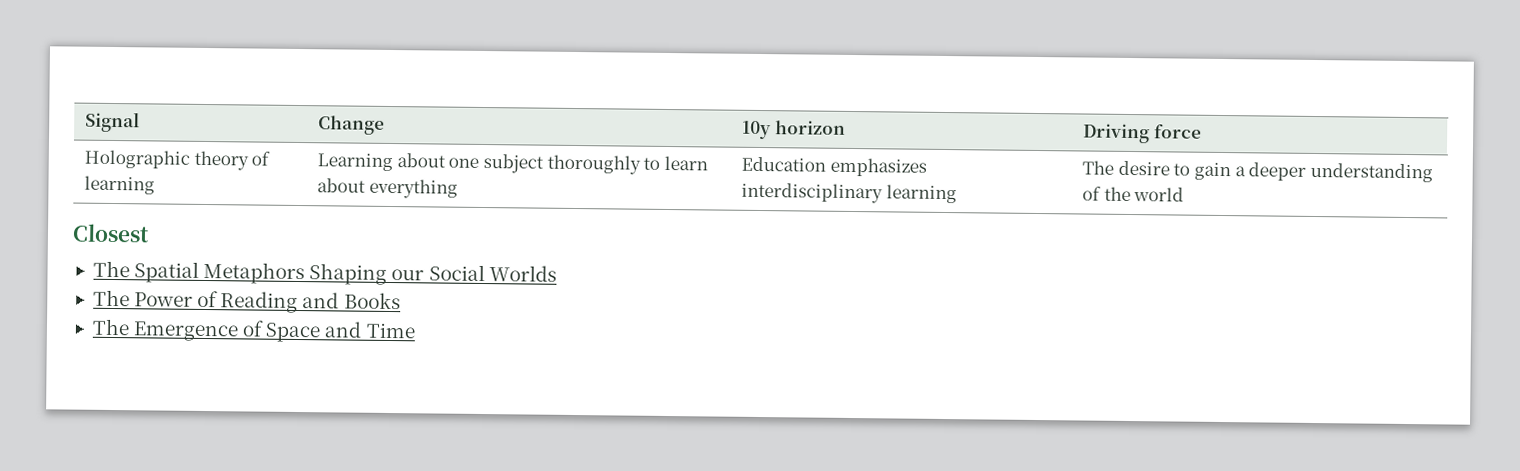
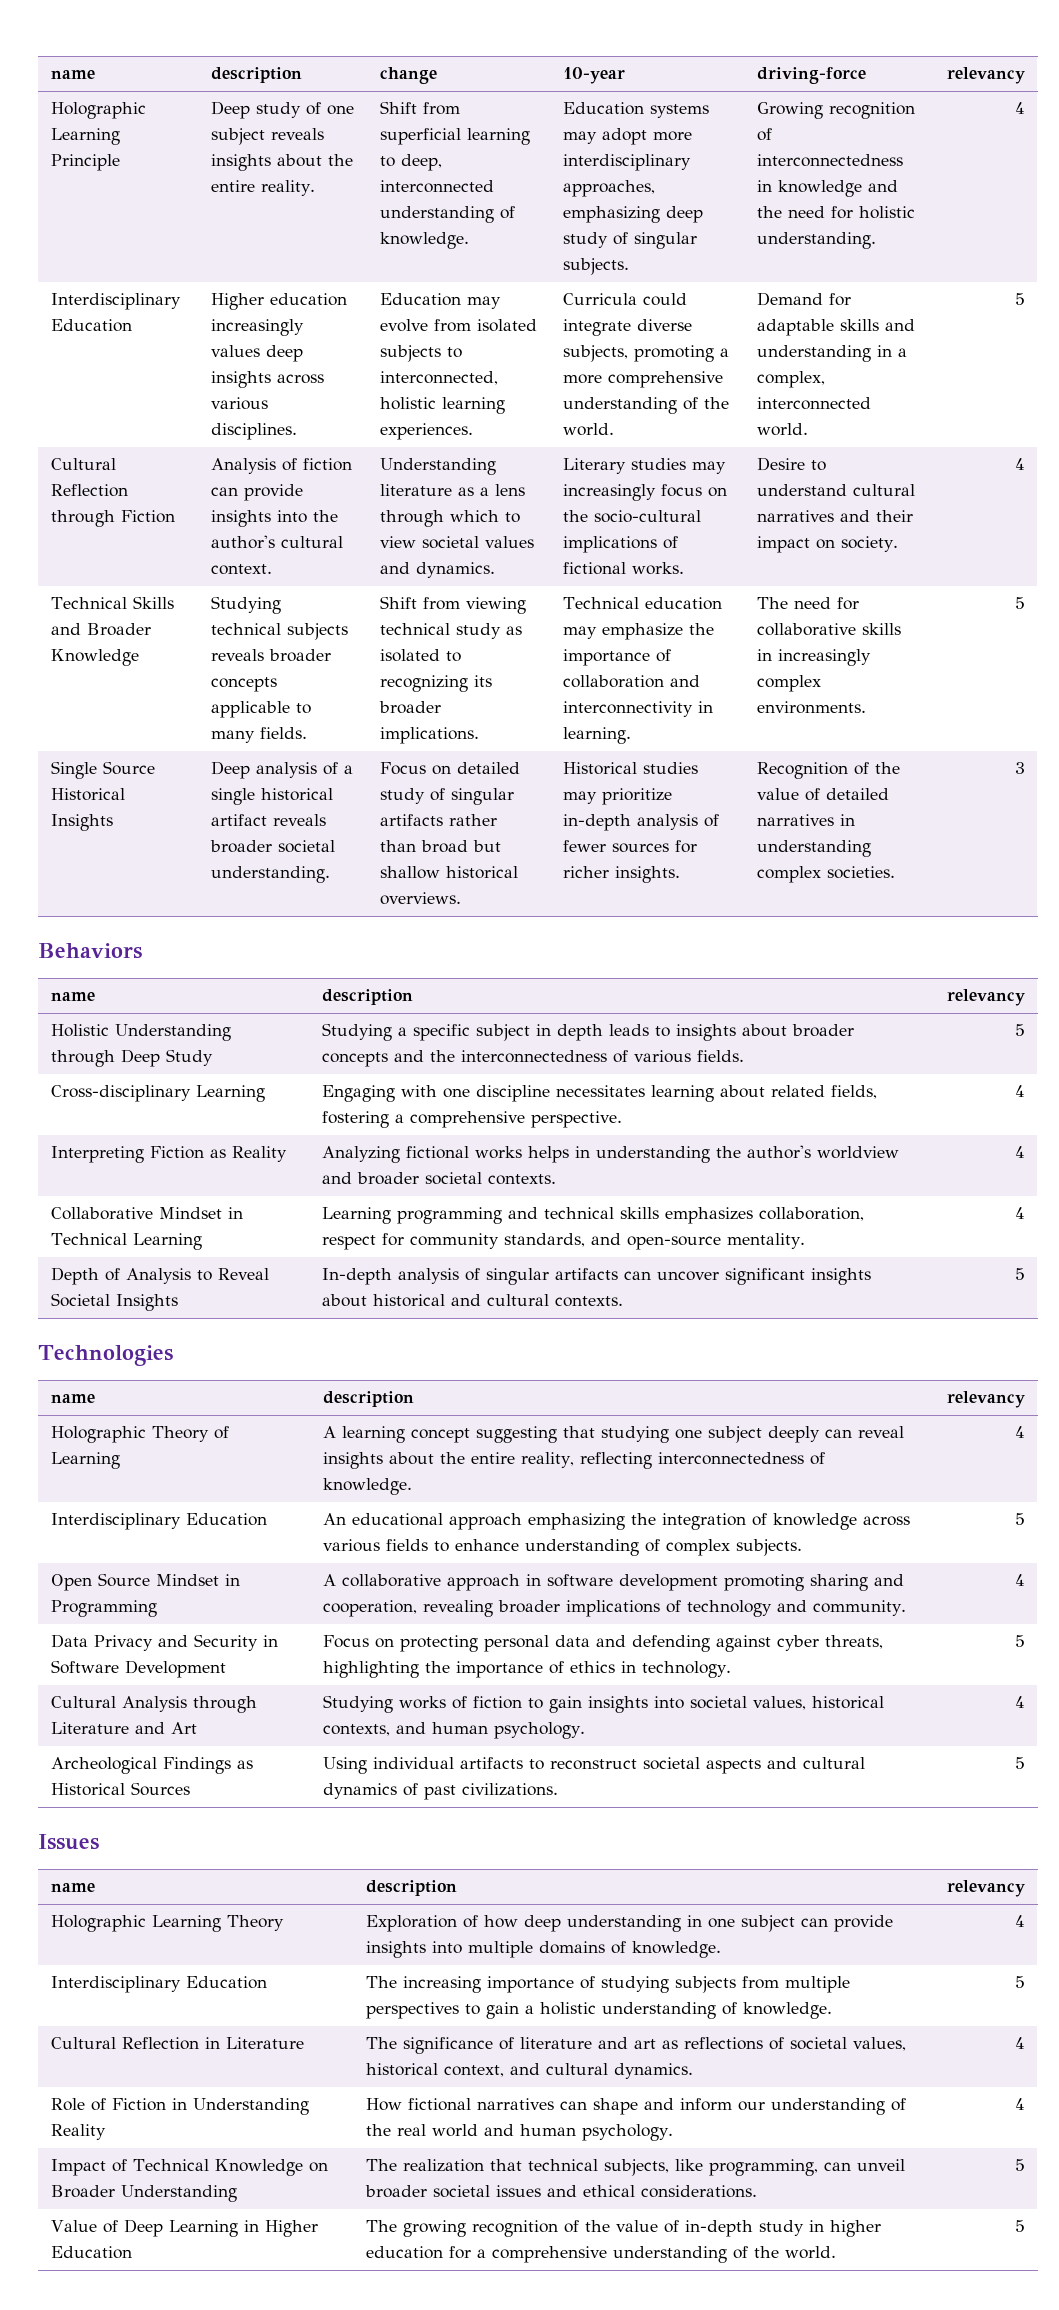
[85,111,141,133] [318,115,386,135] [742,120,846,140] [1083,123,1202,144] [84,149,271,171] [84,175,156,195] [317,153,708,175] [317,178,458,199] [741,156,927,177] [741,182,957,204] [1082,160,1433,183] [1082,186,1131,202] Signal | Change | 10y horizon | Driving force // Holographic theory of learning | Learning about one subject thoroughly to learn about everything | Education emphasizes interdisciplinary learning | The desire to gain a deeper understanding of the -> [51,70,96,79] [211,67,303,83] [380,67,438,84] [563,67,626,84] [757,67,867,84] [946,67,1025,84] [51,102,147,119] [51,128,121,145] [51,154,121,171] [211,101,355,119] [211,128,325,145] [211,154,354,171] [211,180,316,196] [380,101,461,115] [380,128,531,145] [380,154,443,171] [380,180,495,193] [380,206,516,223] [380,232,470,249] [563,102,710,118] [563,128,693,145] [563,154,692,171] [563,180,656,197] [563,206,704,223] [563,232,698,249] [563,258,630,275] [757,102,916,119] [757,128,773,141] [757,154,904,167] [757,180,899,197] [757,206,916,219] [757,232,877,249] [1014,102,1025,114] [51,293,182,310] [51,319,133,332] [211,293,348,310] [211,319,305,336] [211,345,304,362] [211,371,325,388] [211,397,269,410] [211,423,298,440] [380,293,502,309] [380,319,538,332] [380,345,463,362] [380,371,499,385] [380,397,506,414] [380,423,474,440] [563,293,688,306] [563,319,693,336] [563,345,730,362] [563,371,724,388] [563,397,730,414] [563,423,615,436] [757,292,852,306] [757,319,916,336] [757,345,908,362] [757,371,826,388] [757,397,872,410] [757,423,809,436] [1014,293,1025,305] [51,458,117,470] [51,484,129,497] [51,510,176,527] [211,458,353,474] [211,484,304,501] [211,510,339,527] [211,535,344,549] [211,564,273,575] [380,458,497,475] [380,484,526,496] [380,510,521,527] [380,536,535,549] [380,562,496,578] [563,458,727,474] [563,484,728,501] [563,510,702,523] [563,536,679,553] [563,562,685,575] [757,457,827,471] [757,484,916,496] [757,510,914,522] [757,536,899,553] [1014,458,1025,470] [51,596,175,609] [51,623,152,636] [51,649,140,666] [211,596,282,614] [211,623,349,640] [211,649,332,662] [211,677,278,692] [211,701,312,718] [211,727,308,743] [380,596,527,614] [380,623,523,639] [380,649,462,662] [380,675,493,692] [379,701,442,714] [380,727,480,744] [563,597,723,610] [563,623,715,640] [563,649,672,666] [563,675,701,688] [563,701,714,717] [563,727,632,744] [757,597,860,610] [757,623,902,636] [757,649,872,666] [757,675,822,692] [757,701,867,714] [1014,597,1025,609] [51,761,156,779] [51,788,126,801] [51,814,114,831] [211,761,354,779] [211,788,334,805] [211,814,327,826] [210,840,336,853] [211,866,331,883] [380,762,521,775] [380,788,515,805] [380,814,498,826] [380,840,502,853] [380,866,519,879] [380,892,462,905] [563,762,699,775] [563,788,673,805] [563,814,720,831] [563,840,698,853] [563,866,681,883] [757,762,901,779] [757,788,890,801] [757,814,856,826] [757,840,872,857] [757,866,896,883] [1014,762,1025,774] [38,943,142,959] [51,992,96,1001] [322,989,414,1005] [946,989,1025,1006] [51,1024,232,1041] [51,1049,214,1067] [322,1023,855,1041] [322,1050,745,1067] [1014,1024,1025,1036] [51,1085,266,1102] [322,1085,878,1102] [322,1111,623,1128] [1014,1085,1025,1097] [51,1146,288,1163] [322,1145,900,1163] [322,1172,557,1185] [1014,1146,1025,1158] [51,1207,244,1220] [51,1233,203,1250] [322,1207,865,1224] [322,1233,806,1250] [1014,1207,1025,1219] [51,1267,270,1285] [51,1293,179,1311] [322,1268,872,1285] [322,1294,624,1307] [1014,1268,1025,1280] [38,1345,173,1366] [51,1394,96,1403] [323,1391,415,1407] [946,1391,1025,1408] [51,1426,230,1443] [51,1452,121,1469] [323,1426,905,1443] [323,1452,826,1469] [323,1478,413,1495] [1014,1426,1025,1438] [51,1513,268,1530] [323,1513,911,1530] [323,1539,803,1556] [1014,1513,1025,1525] [51,1573,241,1591] [51,1600,158,1617] [323,1574,905,1591] [323,1600,907,1617] [1014,1574,1025,1586] [51,1634,279,1651] [51,1660,227,1678] [323,1635,884,1652] [323,1661,732,1678] [1014,1635,1025,1647] [51,1696,258,1713] [51,1722,198,1734] [323,1695,885,1713] [323,1722,586,1739] [1014,1696,1025,1708] [51,1757,254,1774] [51,1782,191,1796] [323,1757,866,1774] [323,1783,559,1800] [1014,1757,1025,1769] [38,1834,99,1850] [51,1883,96,1892] [366,1880,458,1896] [946,1880,1025,1897] [51,1915,285,1932] [366,1915,894,1932] [366,1941,722,1958] [1014,1915,1025,1927] [51,1976,268,1993] [366,1976,851,1993] [366,2002,833,2019] [1014,1976,1025,1988] [51,2037,305,2050] [366,2037,907,2054] [366,2063,694,2079] [1014,2037,1025,2049] [51,2098,310,2115] [51,2124,107,2140] [366,2098,907,2115] [366,2124,427,2136] name | description | change | 10-year | driving-force | relevancy // Holographic Learning Principle | Deep study of one subject reveals insights about the entire reality. | Shift from superficial learning to deep, interconnected understanding of knowledge. | Education systems may adopt more interdisciplinary approaches, emphasizing deep study of singular subjects. | Growing recognition of interconnectedness in knowledge and the need for holistic understanding. | 4 // Interdisciplinary Education | Higher education increasingly values deep insights across various disciplines. | Education may evolve from isolated subjects to interconnected, holistic learning experiences. | Curricula could integrate diverse subjects, promoting a more comprehensive understanding of the world. | Demand for adaptable skills and understanding in a complex, interconnected world. | 5 // Cultural Reflection through Fiction | Analysis of fiction can provide insights into the author's cultural context. | Understanding literature as a lens through which to view societal values and dynamics. | Literary studies may increasingly focus on the socio-cultural implications of fictional works. | Desire to understand cultural narratives and their impact on society. | 4 // Technical Skills and Broader Knowledge | Studying technical subjects reveals broader concepts applicable to many fields. | Shift from viewing technical study as isolated to recognizing its broader implications. | Technical education may emphasize the importance of collaboration and interconnectivity in learning. | The need for collaborative skills in increasingly complex environments. | 5 // Single Source Historical Insights | Deep analysis of a single historical artifact reveals broader societal understanding. | Focus on detailed study of singular artifacts rather than broad but shallow historical overviews. | Historical studies may prioritize in-depth analysis of fewer sources for richer insights. | Recognition of the value of detailed narratives in understanding complex societies. | 3 // Behaviors // name | description | relevancy // Holistic Understanding through Deep Study | Studying a specific subject in depth leads to insights about broader concepts and the interconnectedness of various fields. | 5 // Cross-disciplinary Learning | Engaging with one discipline necessitates learning about related fields, fostering a comprehensive perspective. | 4 // Interpreting Fiction as Reality | Analyzing fictional works helps in understanding the author's worldview and broader societal contexts. | 4 // Collaborative Mindset in Technical Learning | Learning programming and technical skills emphasizes collaboration, respect for community standards, and open-source mentality. | 4 // Depth of Analysis to Reveal Societal Insights | In-depth analysis of singular artifacts can uncover significant insights about historical and cultural contexts. | 5 // Technologies // name | description | relevancy // Holographic Theory of Learning | A learning concept suggesting that studying one subject deeply can reveal insights about the entire reality, reflecting interconnectedness of knowledge. | 4 // Interdisciplinary Education | An educational approach emphasizing the integration of knowledge across various fields to enhance understanding of complex subjects. | 5 // Open Source Mindset in Programming | A collaborative approach in software development promoting sharing and cooperation, revealing broader implications of technology and community. | 4 // Data Privacy and Security in Software Development | Focus on protecting personal data and defending against cyber threats, highlighting the importance of ethics in technology. | 5 // Cultural Analysis through Literature and Art | Studying works of fiction to gain insights into societal values, historical contexts, and human psychology. | 4 // Archeological Findings as Historical Sources | Using individual artifacts to reconstruct societal aspects and cultural dynamics of past civilizations. | 5 // Issues // name | description | relevancy // Holographic Learning Theory | Exploration of how deep understanding in one subject can provide insights into multiple domains of knowledge. | 4 // Interdisciplinary Education | The increasing importance of studying subjects from multiple perspectives to gain a holistic understanding of knowledge. | 5 // Cultural Reflection in Literature | The significance of literature and art as reflections of societal values, historical context, and cultural dynamics. | 4 // Role of Fiction in Understanding Reality | How fictional narratives can shape and inform our understanding of the real
[72,223,150,243] [92,260,557,285] [92,289,401,314] [91,318,416,343] // Closest // The Spatial Metaphors Shaping our Social Worlds // The Power of Reading and Books // The Emergence of Space and Time -> [484,2124,674,2141] [1014,2098,1025,2110] [51,2159,329,2176] [51,2185,238,2202] [366,2159,906,2176] [365,2185,758,2198] [1014,2159,1025,2171] [51,2219,319,2237] [51,2246,133,2259] [366,2220,882,2237] [366,2246,837,2263] [1014,2220,1025,2232] and human psychology. | 4 // Impact of Technical Knowledge on Broader Understanding | The realization that technical subjects, like programming, can unveil broader societal issues and ethical considerations. | 5 // Value of Deep Learning in Higher Education | The growing recognition of the value of in-depth study in higher education for a comprehensive understanding of the world. | 5

